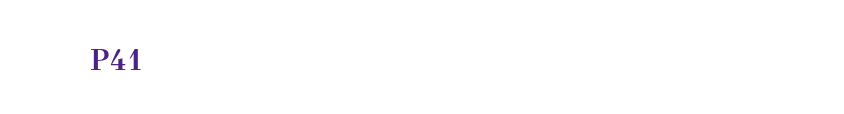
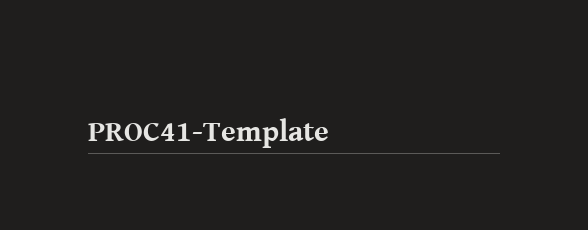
[90,49,143,70] P41 -> [88,118,329,148] PROC41-Template

